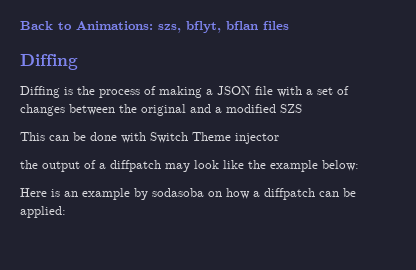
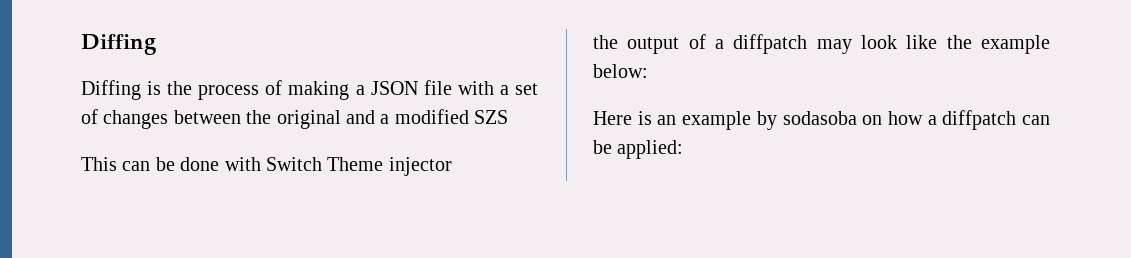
[20,21,289,33] Back to Animations: szs, bflyt, bflan files // -> (81, 44) none

